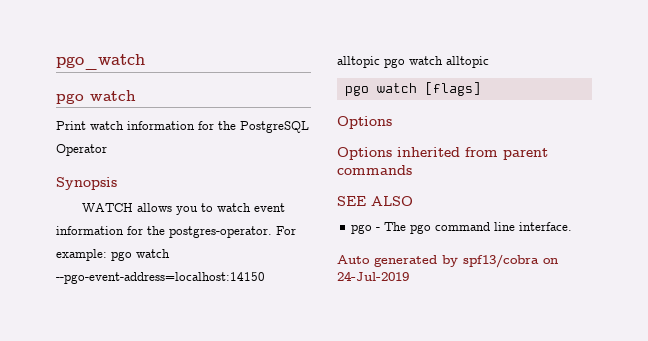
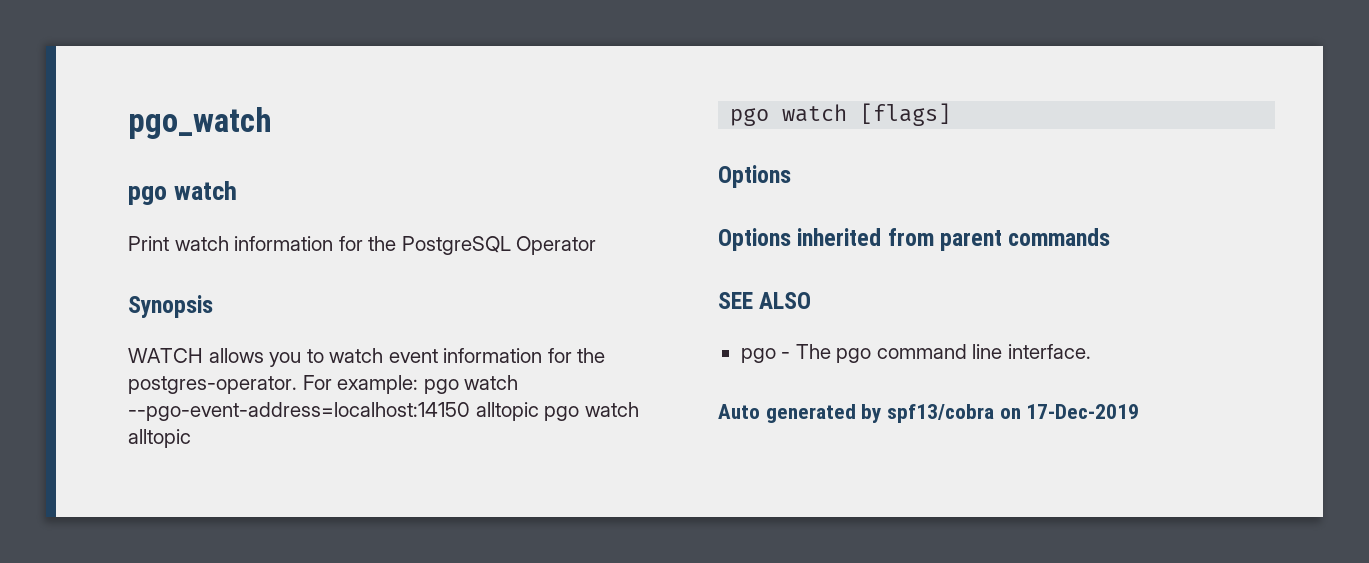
[337,271,409,281] 24-Jul-2019 -> [1026,404,1140,419] 17-Dec-2019

